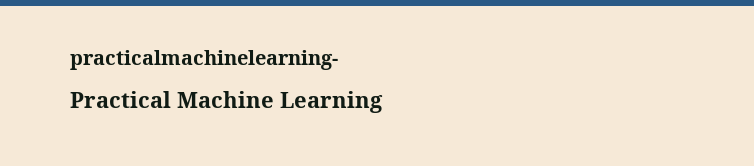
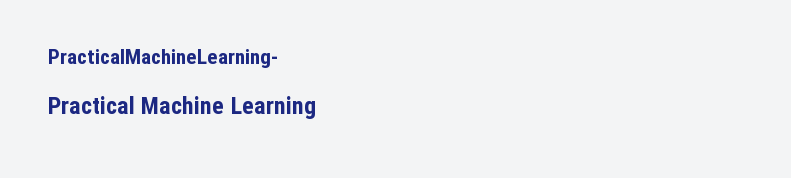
[70,50,338,70] practicalmachinelearning- -> [48,49,278,68] PracticalMachineLearning-

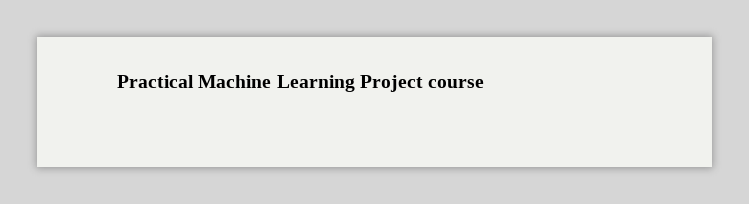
[48,49,278,68] PracticalMachineLearning- // -> (117, 81) none
(316, 107) none -> [359,75,485,92] Project course

